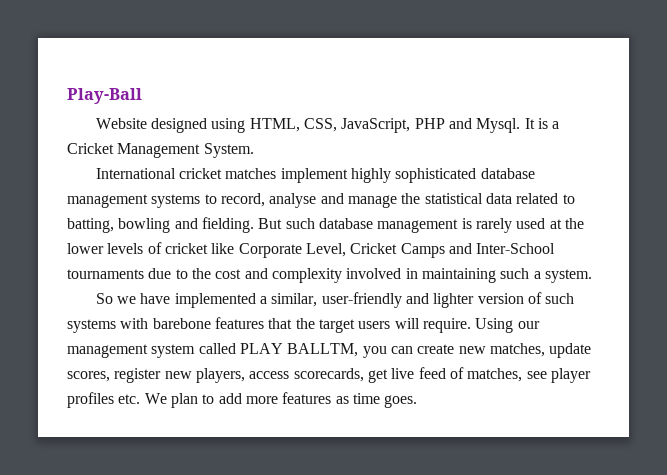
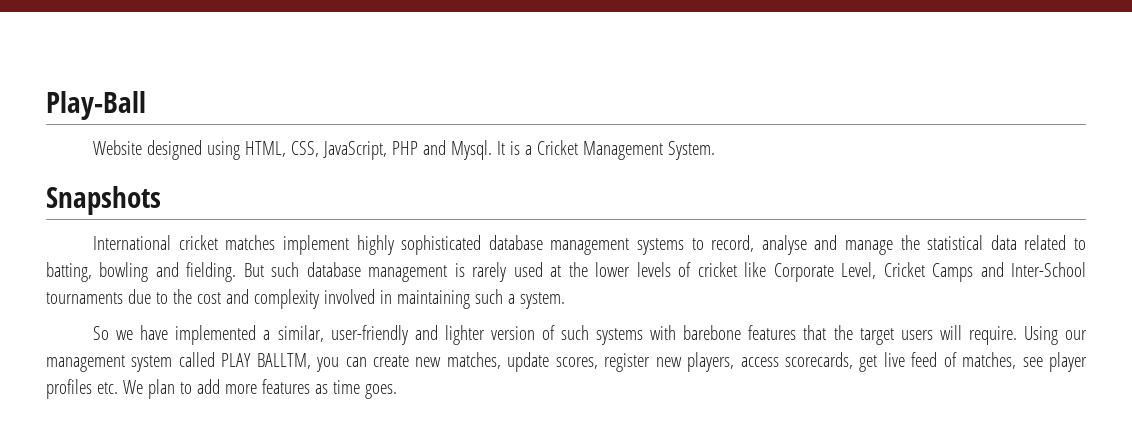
(254, 150) none -> [46,186,161,215] // Snapshots

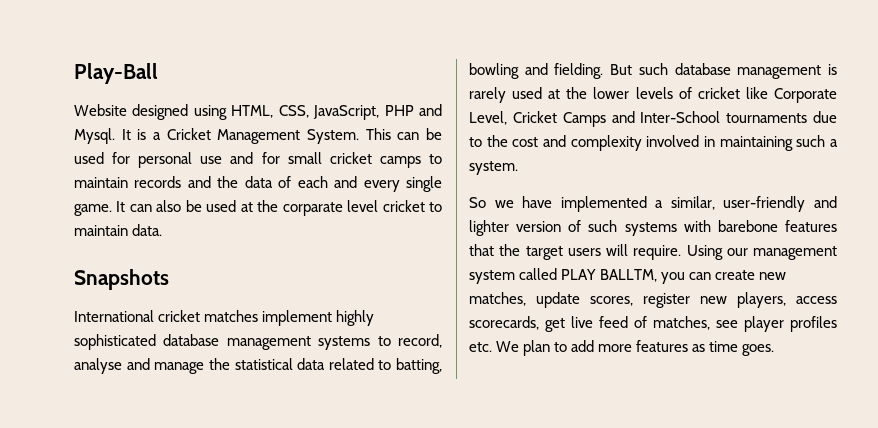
(716, 150) none -> [365,128,443,140] [74,152,442,168] [74,176,443,192] [74,200,442,216] [74,224,163,236] This can be used for personal use and for small cricket camps to maintain records and the data of each and every single game. It can also be used at the corparate level cricket to maintain data.

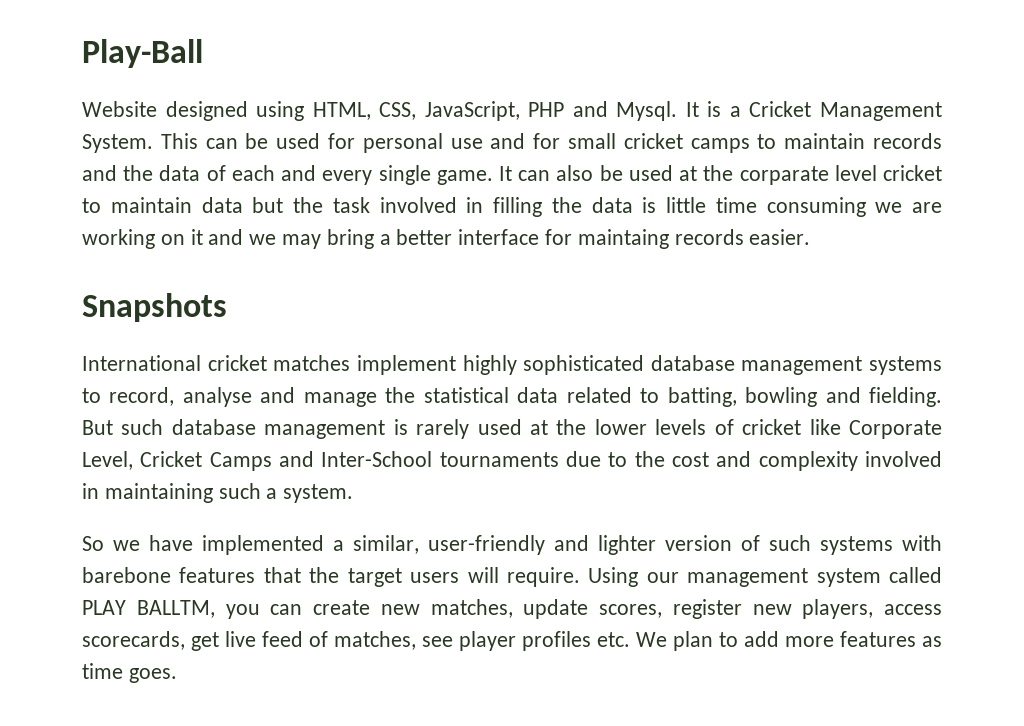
[132,224,163,236] data. -> [201,197,942,217] [82,229,811,249] data but the task involved in filling the data is little time consuming we are working on it and we may bring a better interface for maintaing records easier.

